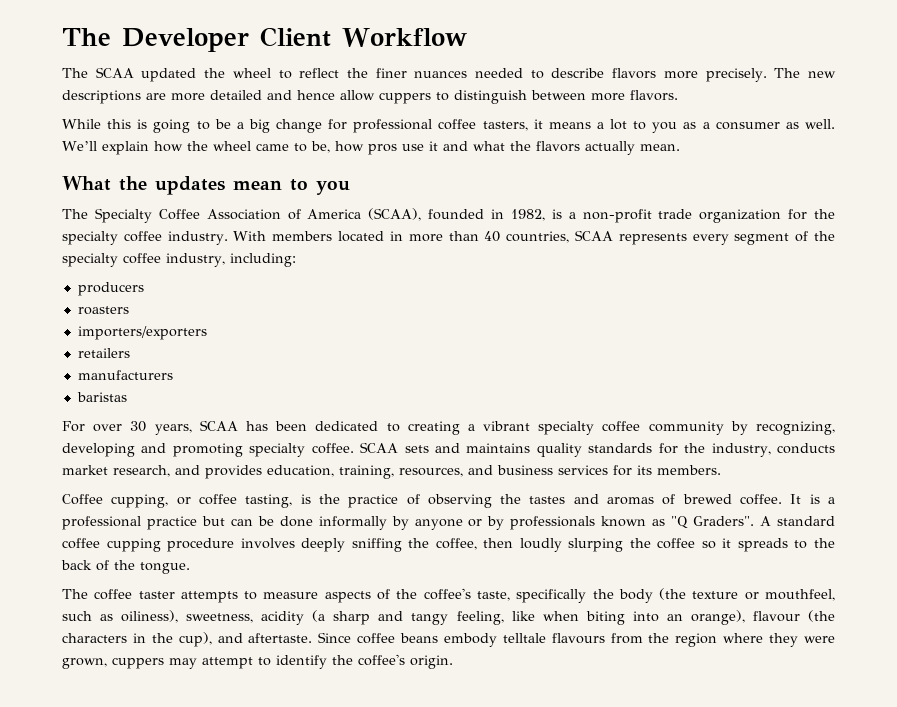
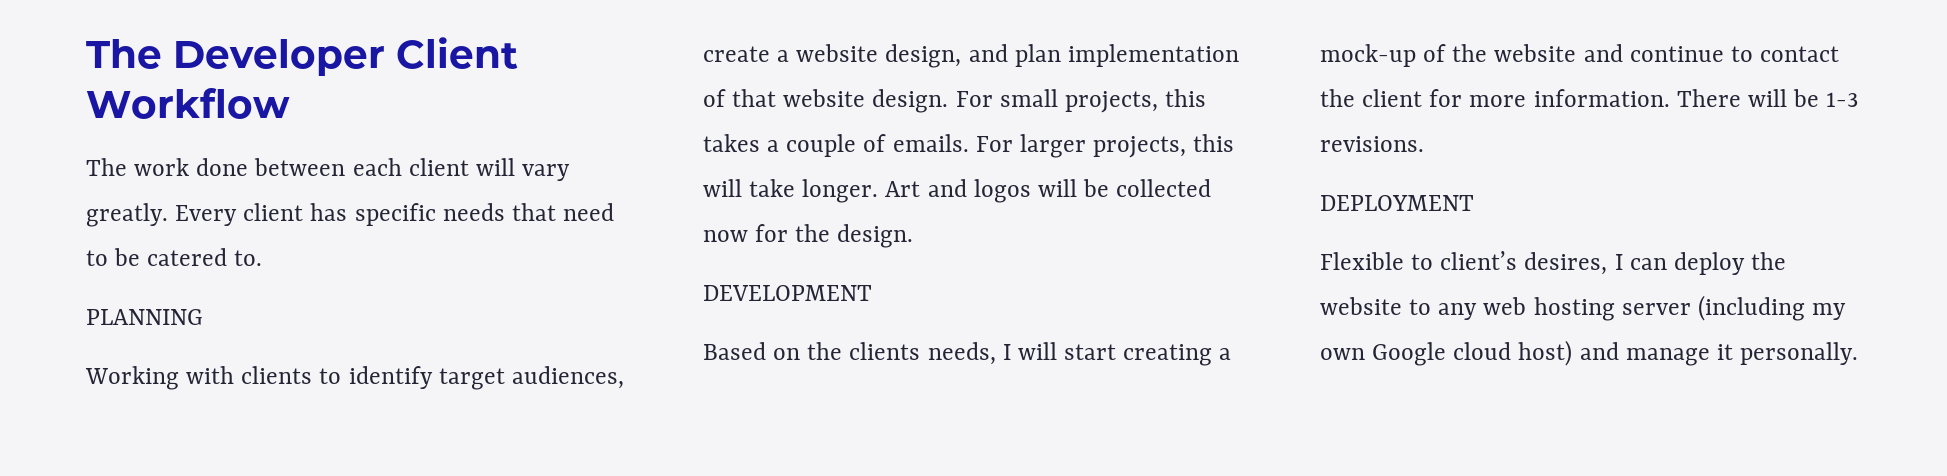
[95,67,837,82] [62,90,678,104] [62,119,836,133] [62,141,680,155] [62,176,350,195] [62,208,835,223] [62,230,835,245] [62,253,296,267] [77,282,144,296] [77,306,129,315] [77,326,207,340] [77,348,130,358] [77,370,173,380] [76,392,127,402] [62,420,835,435] [62,442,835,457] [62,465,721,479] [62,494,835,508] [62,516,836,530] [62,538,835,552] [61,560,190,574] [62,588,835,603] [62,610,835,625] [62,632,835,647] [62,654,453,669] SCAA updated the wheel to reflect the finer nuances needed to describe flavors more precisely. The new descriptions are more detailed and hence allow cuppers to distinguish between more flavors. // While this is going to be a big change for professional coffee tasters, it means a lot to you as a consumer as well. We’ll explain how the wheel came to be, how pros use it and what the flavors actually mean. // What the updates mean to you // The Specialty Coffee Association of America (SCAA), founded in 1982, is a non-profit trade organization for the specialty coffee industry. With members located in more than 40 countries, SCAA represents every segment of the specialty coffee industry, including: // producers // roasters // importers/exporters // retailers // manufacturers // baristas // For over 30 years, SCAA has been dedicated to creating a vibrant specialty coffee community by recognizing, developing and promoting specialty coffee. SCAA sets and maintains quality standards for the industry, conducts market research, and provides education, training, resources, and business services for its members. // Coffee cupping, or coffee tasting, is the practice of observing the tastes and aromas of brewed coffee. It is a professional practice but can be done informally by anyone or by professionals known as "Q Graders". A standard coffee cupping procedure involves deeply sniffing the coffee, then loudly slurping the coffee so it spreads to the back of the tongue. // The coffee taster attempts to measure aspects of the coffee's taste, specifically the body (the texture or mouthfeel, such as oiliness), sweetness, acidity (a sharp and tangy feeling, like when biting into an orange), flavour (the characters in the cup), and aftertaste. Since coffee beans embody telltale flavours from the region where they were grown, cuppers may attempt to identify the coffee's origin. -> [134,158,571,181] [86,203,615,227] [86,248,263,266] [86,309,203,325] [85,366,624,390] [703,44,1239,68] [703,89,1207,113] [703,134,1235,158] [703,179,1212,203] [703,224,914,248] [703,285,872,301] [703,342,1232,366] [1320,44,1840,67] [1320,89,1859,107] [1320,136,1424,152] [1320,195,1474,211] [1320,251,1787,275] [1320,295,1847,321] [1320,340,1859,366] work done between each client will vary greatly. Every client has specific needs that need to be catered to. // PLANNING // Working with clients to identify target audiences, create a website design, and plan implementation of that website design. For small projects, this takes a couple of emails. For larger projects, this will take longer. Art and logos will be collected now for the design. // DEVELOPMENT // Based on the clients needs, I will start creating a mock-up of the website and continue to contact the client for more information. There will be 1-3 revisions. // DEPLOYMENT // Flexible to client’s desires, I can deploy the website to any web hosting server (including my own Google cloud host) and manage it personally.

